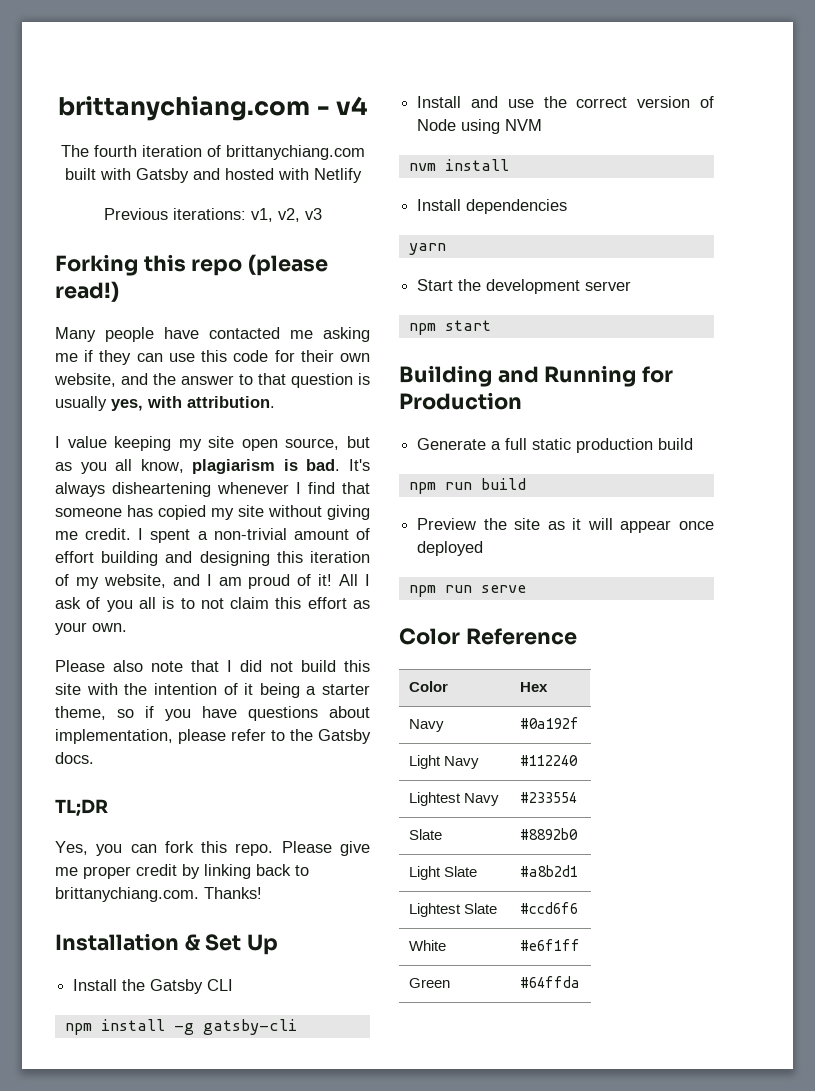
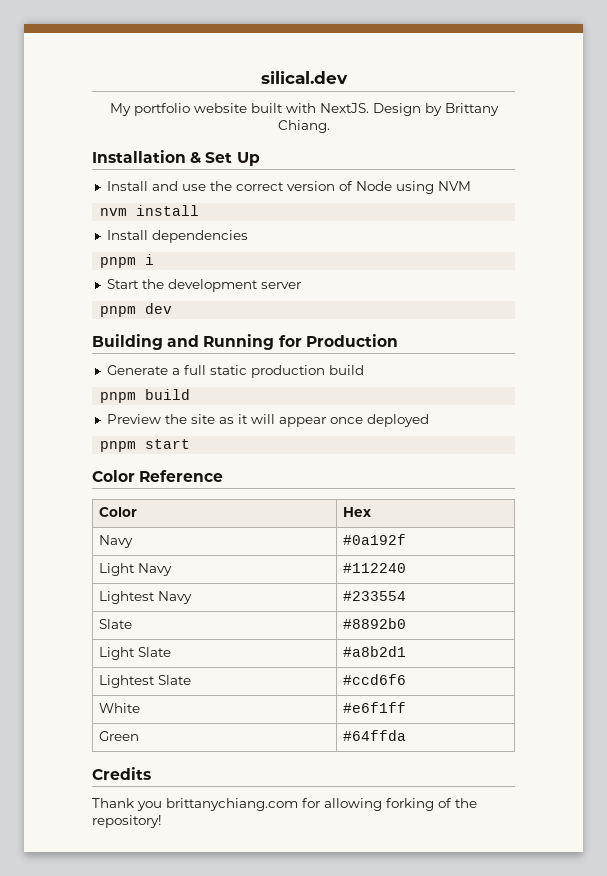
[58,96,367,121] [60,145,365,160] [64,168,362,183] [103,208,322,222] [55,254,329,276] [55,281,119,302] [55,327,370,342] [55,350,371,365] [54,373,370,388] [55,396,275,411] [55,436,370,451] [55,459,370,474] [55,482,370,497] [55,505,370,520] [55,528,370,543] [55,551,370,566] [55,574,370,589] [55,597,371,612] [55,622,127,635] [55,660,370,672] [55,683,370,698] [55,706,370,721] [55,729,371,744] [55,752,94,764] [55,799,108,817] [55,841,370,856] [55,864,309,879] [55,887,262,902] [55,933,279,955] [73,979,234,994] [64,1019,297,1035] brittanychiang.com - v4 // The fourth iteration of brittanychiang.com built with Gatsby and hosted with Netlify // Previous iterations: v1, v2, v3 // Forking this repo (please read!) // Many people have contacted me asking me if they can use this code for their own website, and the answer to that question is usually yes, with attribution. // I value keeping my site open source, but as you all know, plagiarism is bad. It's always disheartening whenever I find that someone has copied my site without giving me credit. I spent a non-trivial amount of effort building and designing this iteration of my website, and I am proud of it! All I ask of you all is to not claim this effort as your own. // Please also note that I did not build this site with the intention of it being a starter theme, so if you have questions about implementation, please refer to the Gatsby docs. // TL;DR // Yes, you can fork this repo. Please give me proper credit by linking back to brittanychiang.com. Thanks! // Installation & Set Up // Install the Gatsby CLI // npm install -g gatsby-cli -> [260,71,348,84] [109,103,499,116] [277,120,330,133] [92,150,260,166] silical.dev // My portfolio website built with NextJS. Design by Brittany Chiang. // Installation & Set Up
[408,243,446,255] yarn -> [100,254,155,268] pnpm i
[408,320,491,335] npm start -> [100,303,173,317] pnpm dev
[408,482,472,494] npm run -> [100,392,137,403] pnpm
[408,585,526,597] npm run serve -> [100,439,191,452] pnpm start
(580, 982) none -> [92,767,151,780] [92,798,477,811] [92,815,162,828] // Credits // Thank you brittanychiang.com for allowing forking of the repository!

